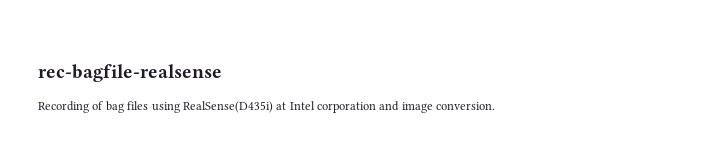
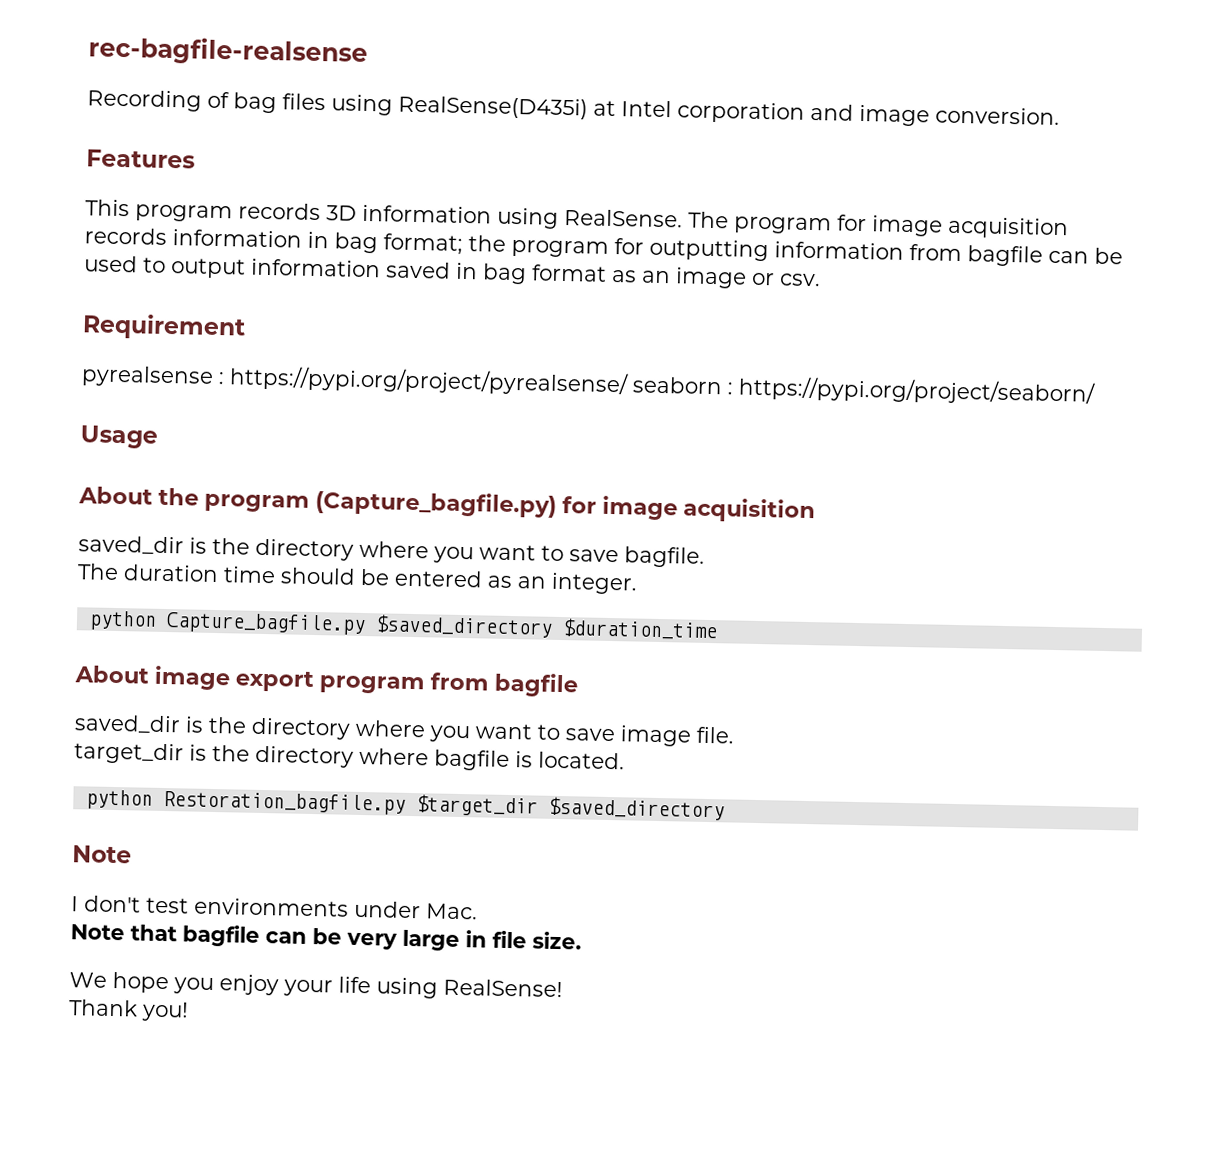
(496, 106) none -> [86,149,195,169] [85,199,1069,240] [84,227,1123,267] [84,255,821,289] [82,313,246,341] [81,365,1096,406] [80,425,158,449] [78,486,817,524] [78,535,705,568] [77,563,638,595] [88,610,718,641] [74,665,580,698] [74,714,734,747] [74,742,625,771] [85,789,725,821] [72,845,132,864] [71,895,478,920] [70,924,582,952] [69,972,563,999] [69,999,189,1022] // Features // This program records 3D information using RealSense. The program for image acquisition records information in bag format; the program for outputting information from bagfile can be used to output information saved in bag format as an image or csv. // Requirement // pyrealsense : https://pypi.org/project/pyrealsense/ seaborn : https://pypi.org/project/seaborn/ // Usage // About the program (Capture_bagfile.py) for image acquisition // saved_dir is the directory where you want to save bagfile. // The duration time should be entered as an integer. // python Capture_bagfile.py $saved_directory $duration_time // About image export program from bagfile // saved_dir is the directory where you want to save image file. // target_dir is the directory where bagfile is located. // python Restoration_bagfile.py $target_dir $saved_directory // Note // I don't test environments under Mac. // Note that bagfile can be very large in file size. // We hope you enjoy your life using RealSense! // Thank you!

